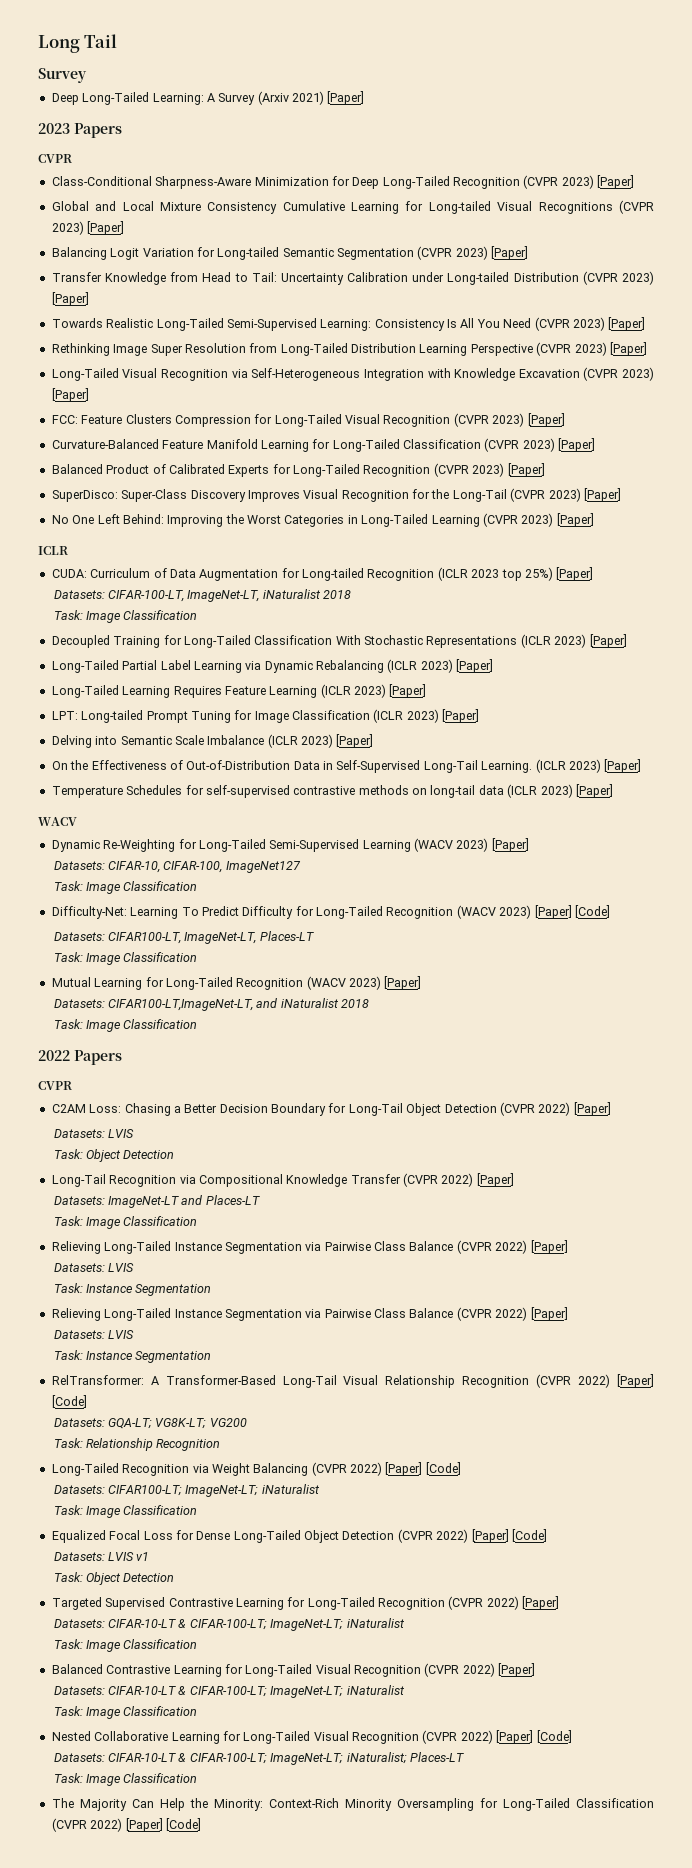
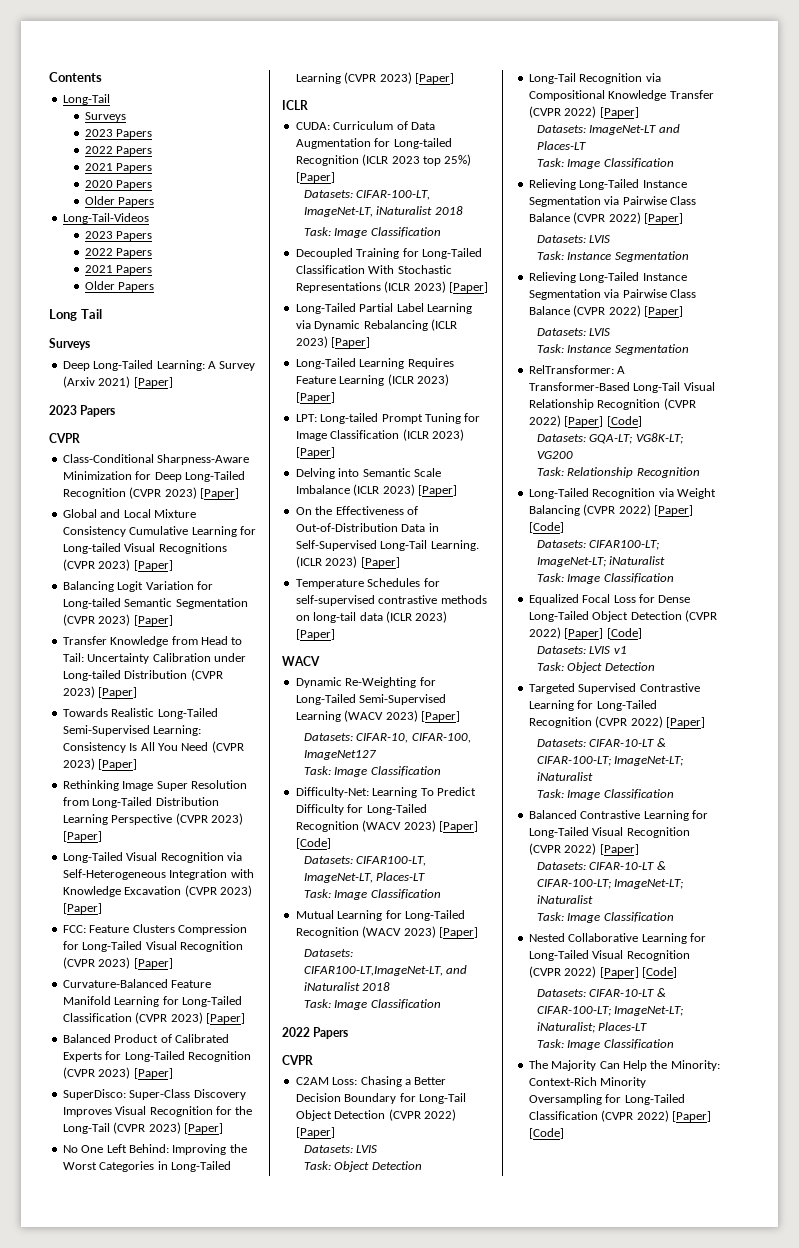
(38, 44) none -> [49,72,102,82] [62,94,110,105] [84,112,126,122] [84,129,153,139] [84,146,153,156] [84,163,153,173] [84,180,153,190] [84,196,155,207] [62,213,149,224] [84,231,153,241] [84,248,153,258] [84,265,153,275] [84,281,155,292] Contents // Long-Tail // Surveys // 2023 Papers // 2022 Papers // 2021 Papers // 2020 Papers // Older Papers // Long-Tail-Videos // 2023 Papers // 2022 Papers // 2021 Papers // Older Papers //
[38,68,87,83] Survey -> [49,338,90,350] Surveys

